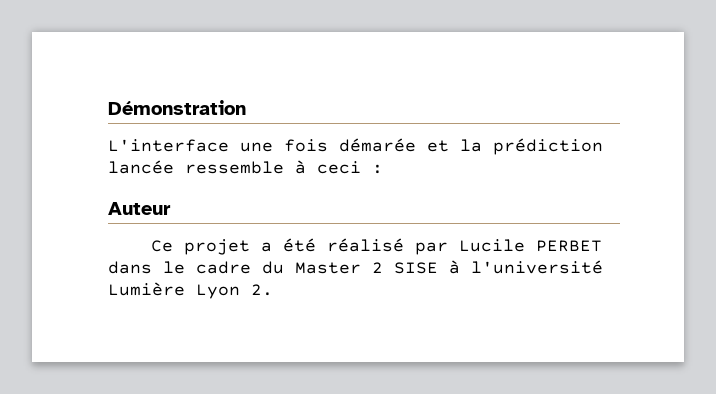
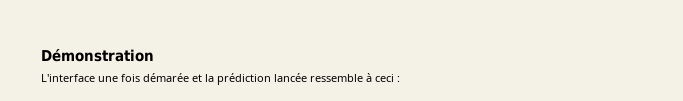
[108,202,171,215] [151,238,603,255] [108,260,603,274] [108,282,273,299] // Auteur // Ce projet a été réalisé par Lucile PERBET dans le cadre du Master 2 SISE à l'université Lumière Lyon 2. -> (400, 79) none

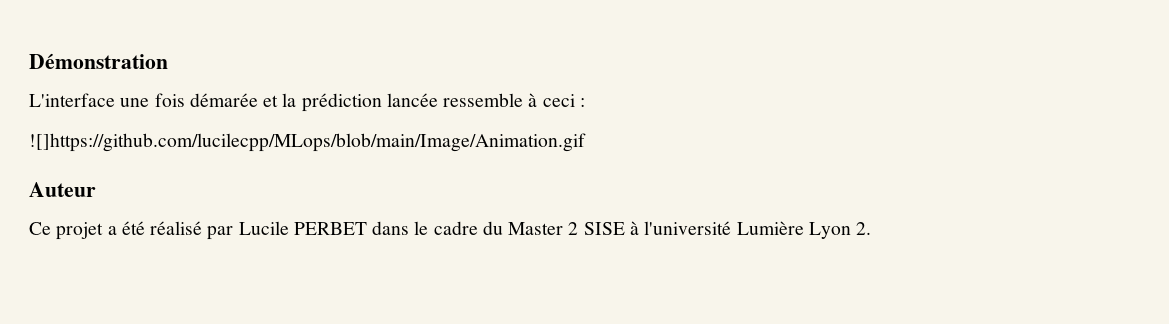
(400, 79) none -> [29,133,586,152] [29,182,96,197] [29,221,872,240] // ![]https://github.com/lucilecpp/MLops/blob/main/Image/Animation.gif // Auteur // Ce projet a été réalisé par Lucile PERBET dans le cadre du Master 2 SISE à l'université Lumière Lyon 2.

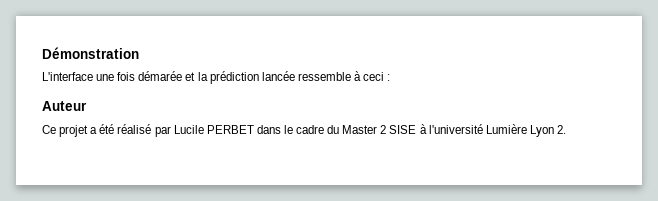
[29,133,586,152] // ![]https://github.com/lucilecpp/MLops/blob/main/Image/Animation.gif -> (391, 77) none

